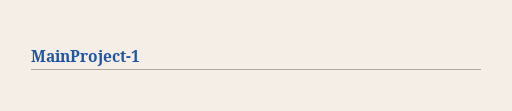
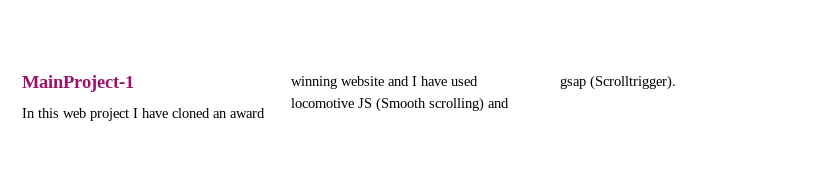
(140, 58) none -> [22,108,265,121] [291,76,478,89] [291,97,509,112] [560,75,676,90] // In this web project I have cloned an award winning website and I have used locomotive JS (Smooth scrolling) and gsap (Scrolltrigger).

